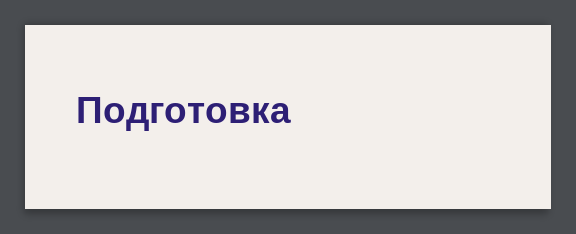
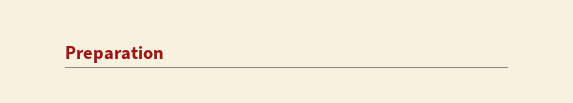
[76,97,291,131] Подготовка -> [65,46,164,63] Preparation

